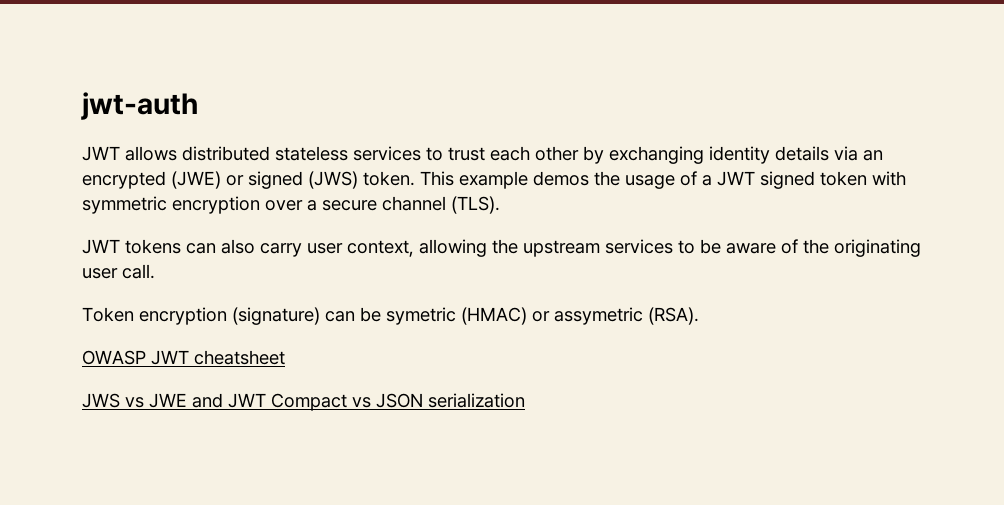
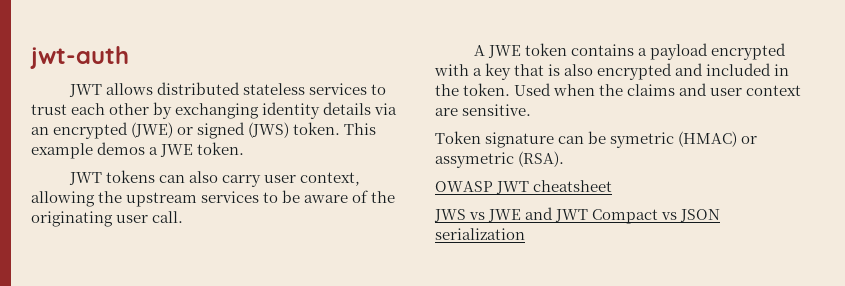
[594,171,906,189] [82,196,500,214] the usage of a JWT signed token with symmetric encryption over a secure channel (TLS). -> [149,142,245,157] a JWE token.
(155, 271) none -> [473,43,786,60] [434,63,790,80] [435,83,802,96] [435,104,532,116] // A JWE token contains a payload encrypted with a key that is also encrypted and included in the token. Used when the claims and user context are sensitive.
[139,307,320,325] encryption (signature) -> [485,132,555,148] signature

